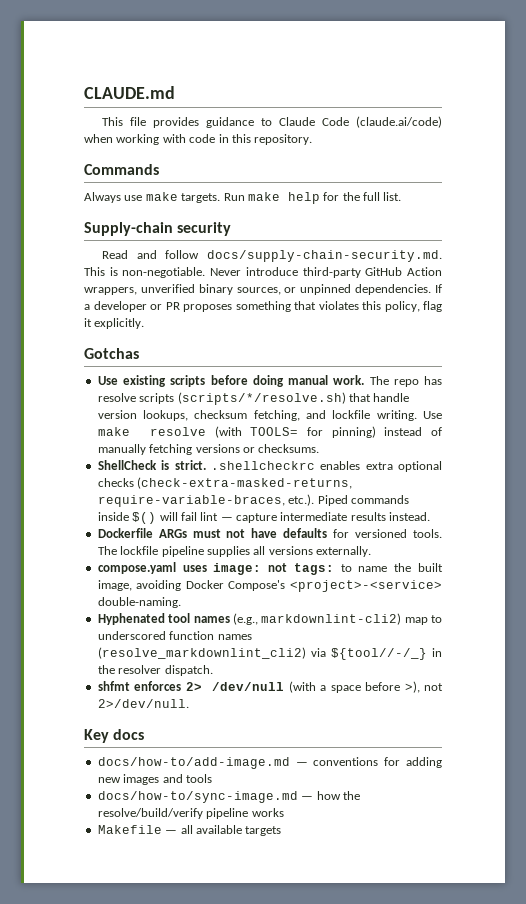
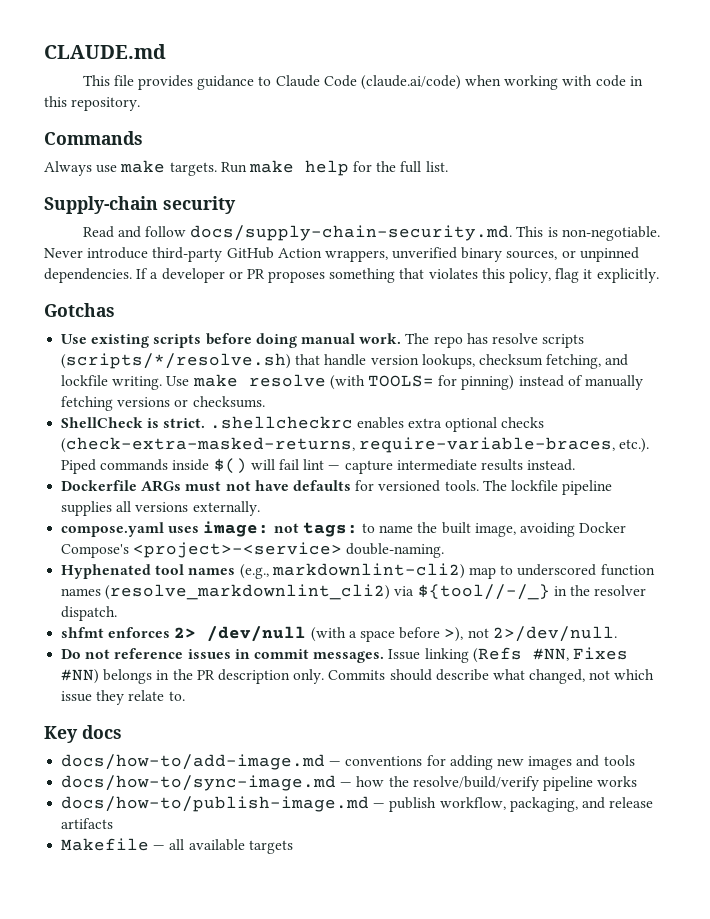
(189, 703) none -> [61,647,628,663] [61,669,655,684] [61,690,185,705] // Do not reference issues in commit messages. Issue linking (Refs #NN, Fixes #NN) belongs in the PR description only. Commits should describe what changed, not which issue they relate to.
(284, 812) none -> [61,796,654,812] [61,818,114,829] // docs/how-to/publish-image.md — publish workflow, packaging, and release artifacts

